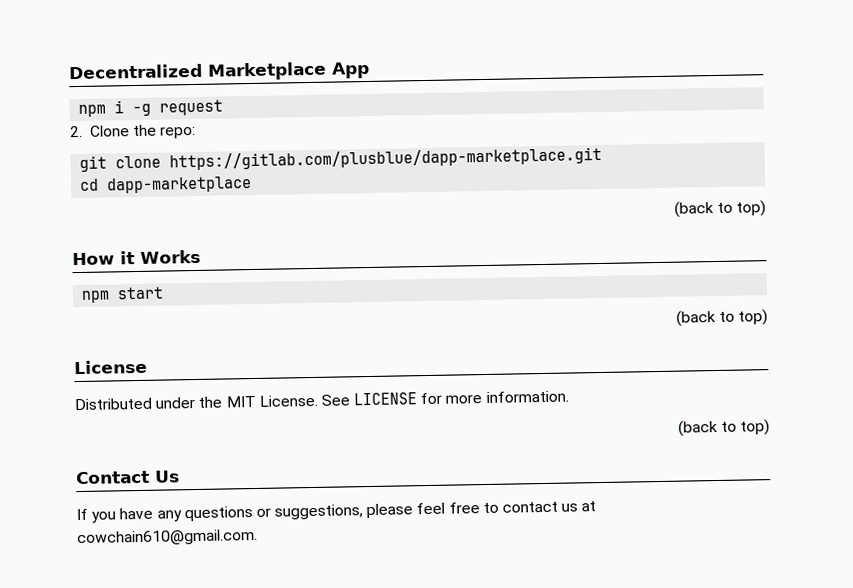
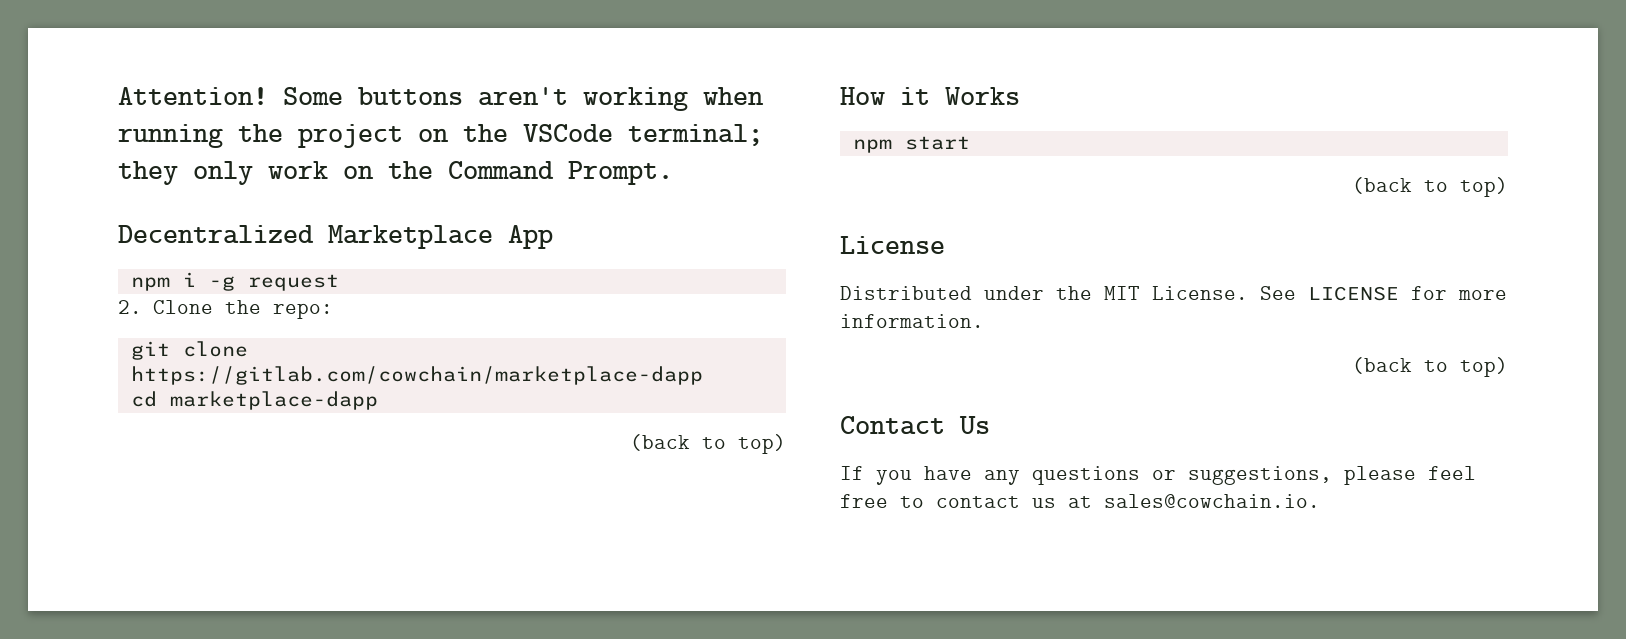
(69, 71) none -> [118,87,764,111] [118,124,763,148] [118,161,673,185] Attention! Some buttons aren't working when running the project on the VSCode terminal; they only work on the Command Prompt. //
[169,146,603,171] https://gitlab.com/plusblue/dapp-marketplace.git -> [130,366,703,385] https://gitlab.com/cowchain/marketplace-dapp
[106,175,253,194] dapp-marketplace -> [169,391,378,410] marketplace-dapp
[77,528,258,547] cowchain610@gmail.com. -> [1104,494,1320,508] sales@cowchain.io.

